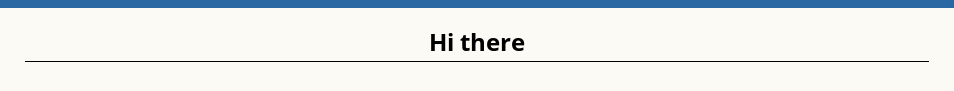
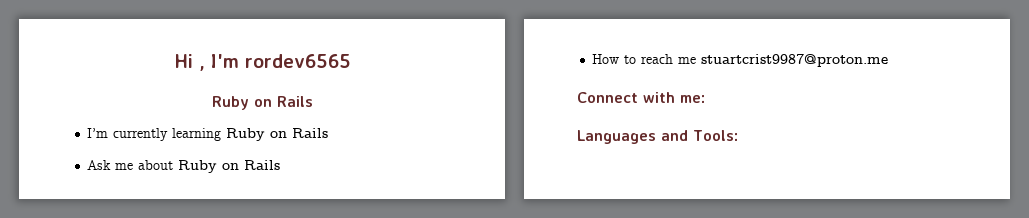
[460,33,526,51] there -> [198,54,351,71] [211,96,313,110] [87,128,329,141] [87,160,281,173] [592,54,889,67] [577,92,705,103] [577,130,738,144] , I'm rordev6565 // Ruby on Rails // I’m currently learning Ruby on Rails // Ask me about Ruby on Rails // How to reach me stuartcrist9987@proton.me // Connect with me: // Languages and Tools:

